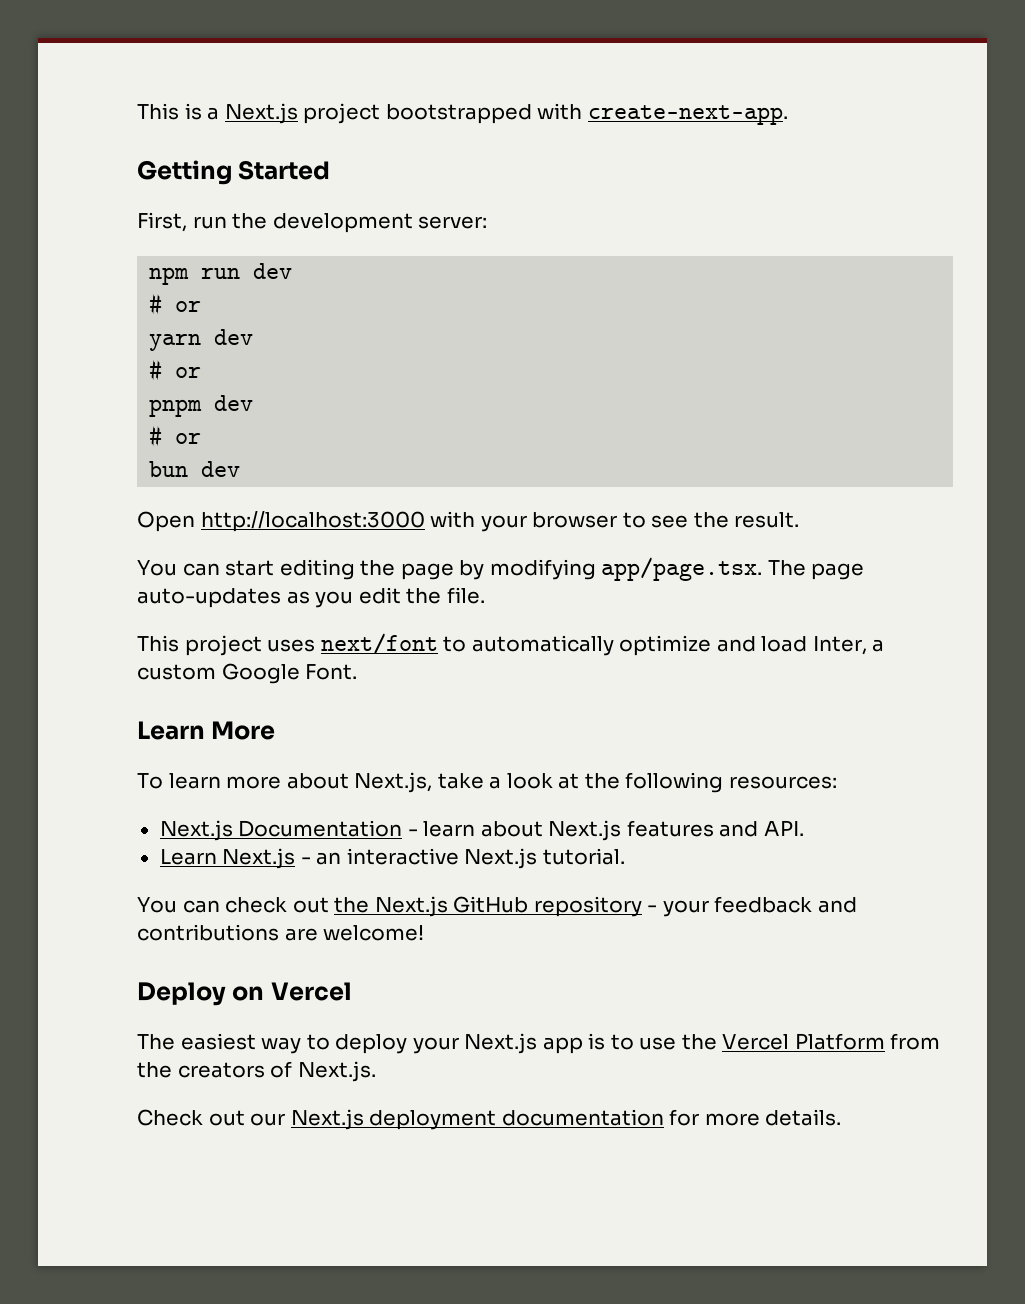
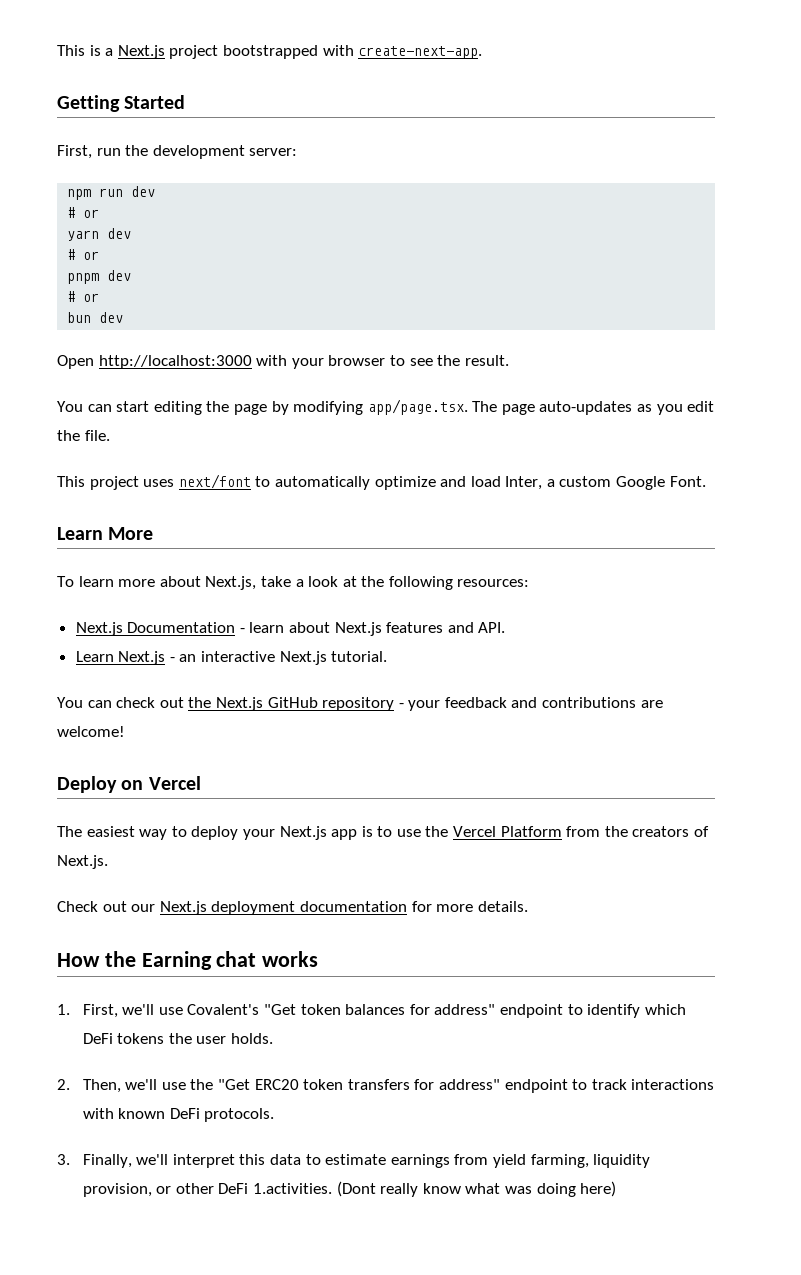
(842, 1117) none -> [57,951,319,970] [57,1004,686,1018] [82,1033,274,1044] [57,1079,715,1093] [82,1108,275,1122] [57,1154,651,1168] [82,1181,617,1197] // How the Earning chat works // 1. First, we'll use Covalent's "Get token balances for address" endpoint to identify which DeFi tokens the user holds. // 2. Then, we'll use the "Get ERC20 token transfers for address" endpoint to track interactions with known DeFi protocols. // 3. Finally, we'll interpret this data to estimate earnings from yield farming, liquidity provision, or other DeFi 1.activities. (Dont really know what was doing here)

